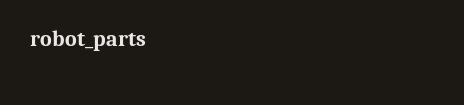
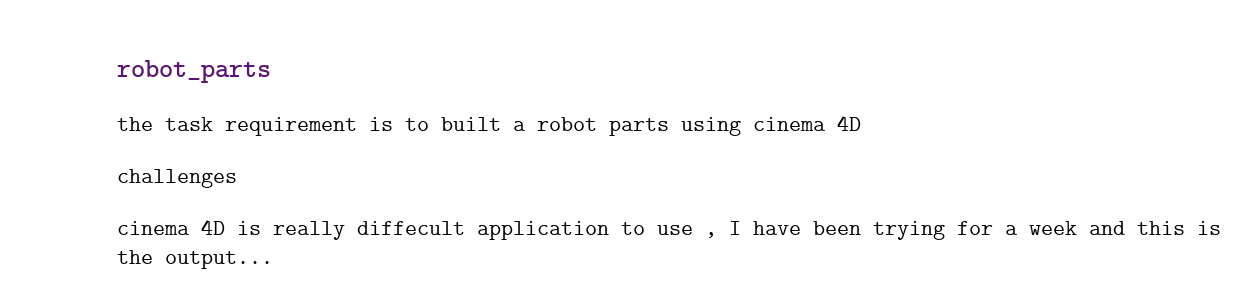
(146, 40) none -> [117,115,861,136] [117,169,237,188] [117,219,1221,240] [117,250,273,269] // the task requirement is to built a robot parts using cinema 4D // challenges // cinema 4D is really diffecult application to use , I have been trying for a week and this is the output...

